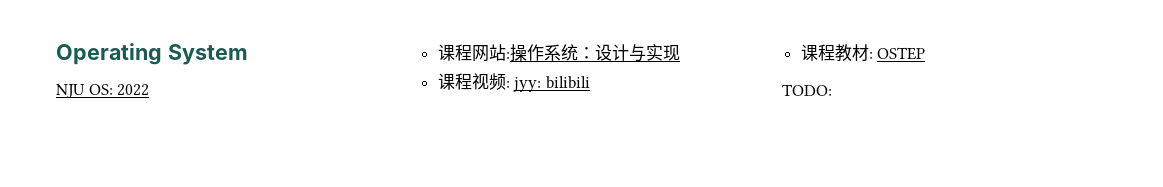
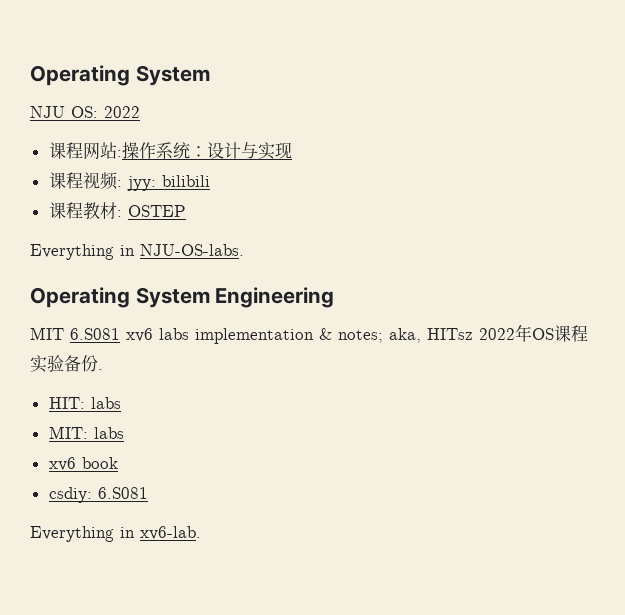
[782,84,832,96] TODO: -> [30,244,244,260] [30,287,335,308] [30,324,588,344] [30,355,103,373] [48,397,121,409] [48,426,124,439] [48,457,118,471] [48,487,148,503] [30,526,201,542] Everything in NJU-OS-labs. // Operating System Engineering // MIT 6.S081 xv6 labs implementation & notes; aka, HITsz 2022年OS课程实验备份. // HIT: labs // MIT: labs // xv6 book // csdiy: 6.S081 // Everything in xv6-lab.

